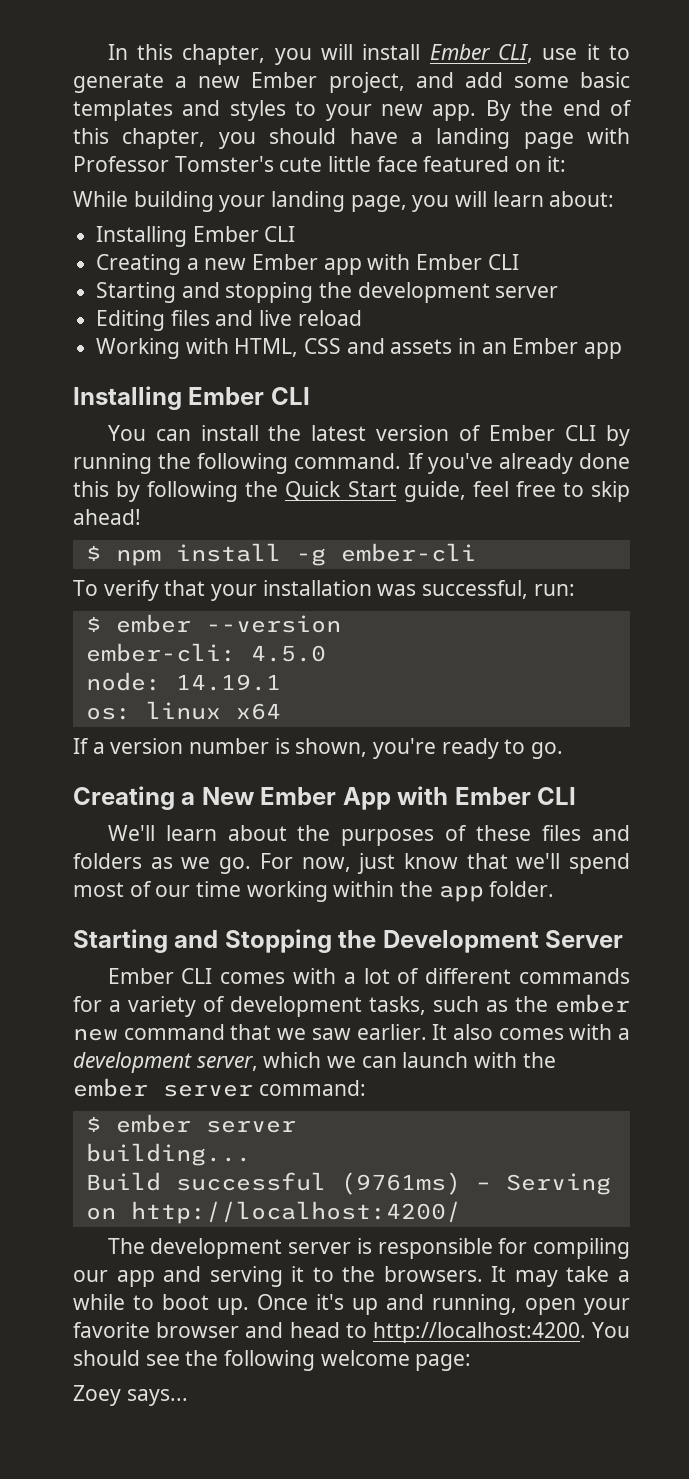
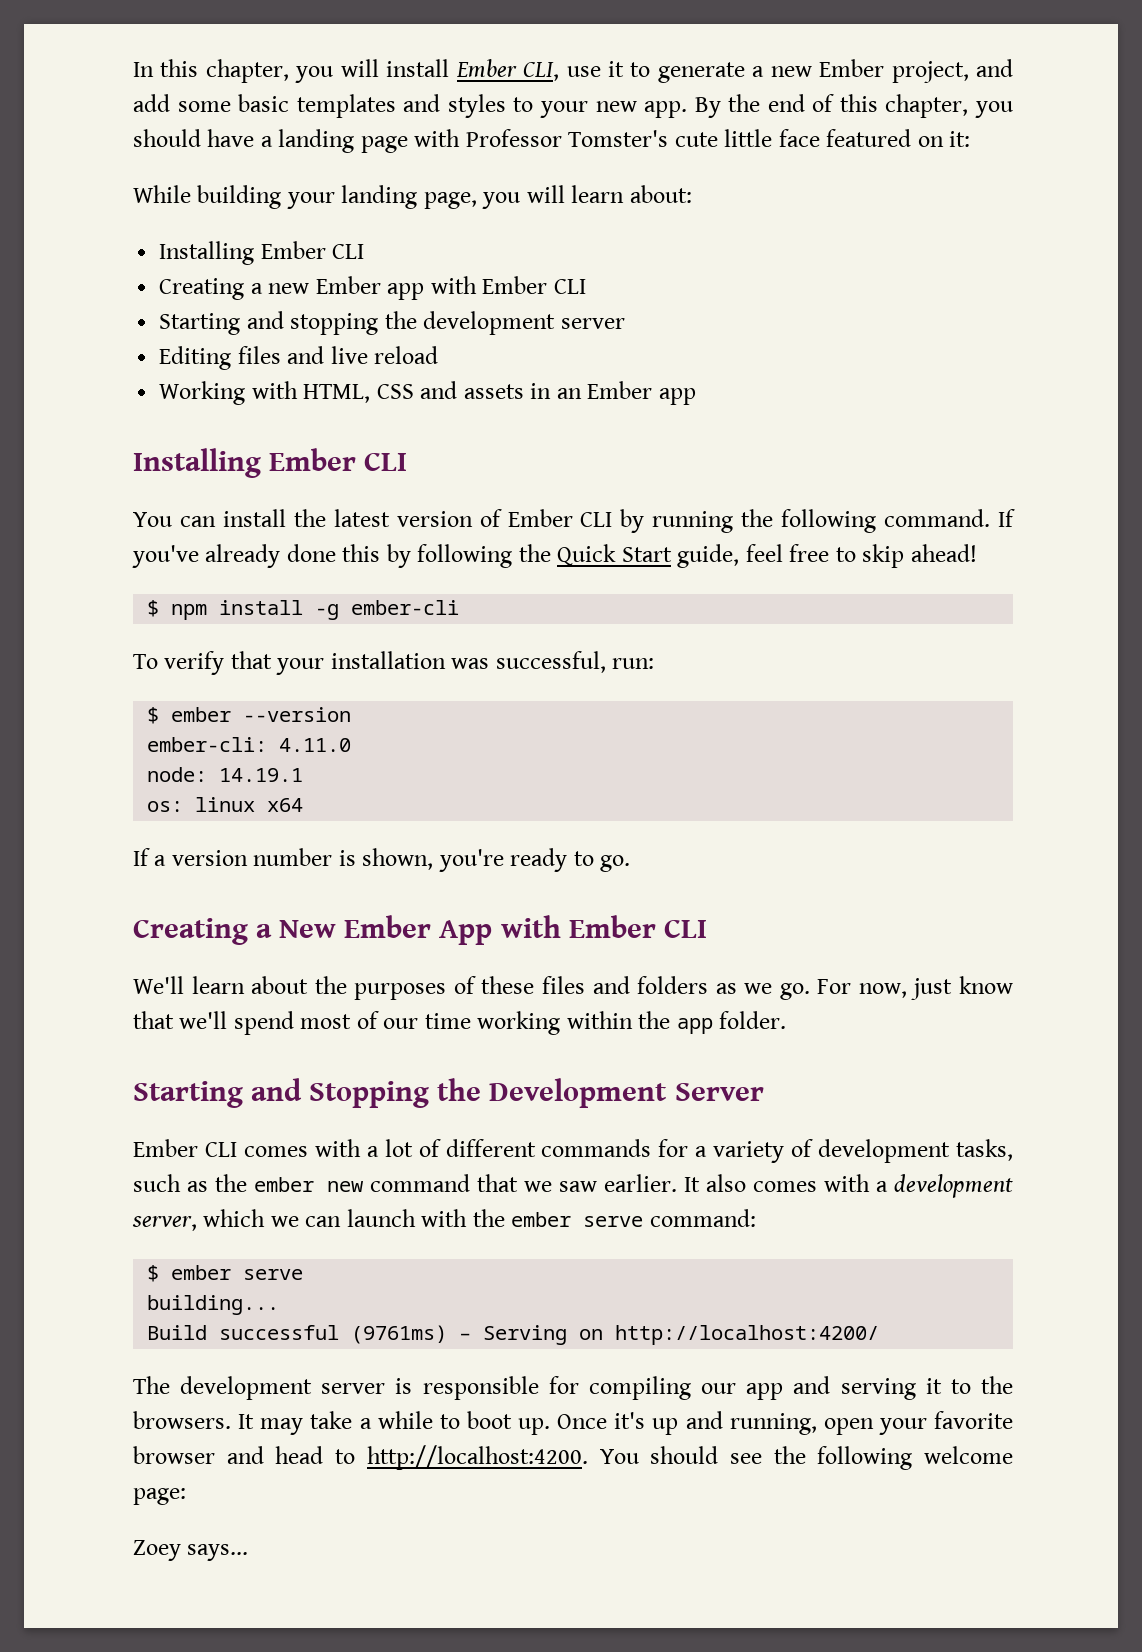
[250,645,326,662] 4.5.0 -> [279,738,352,752] 4.11.0
[163,1084,253,1097] server -> [583,1216,644,1227] serve
[205,1120,296,1133] server -> [243,1269,304,1280] serve

